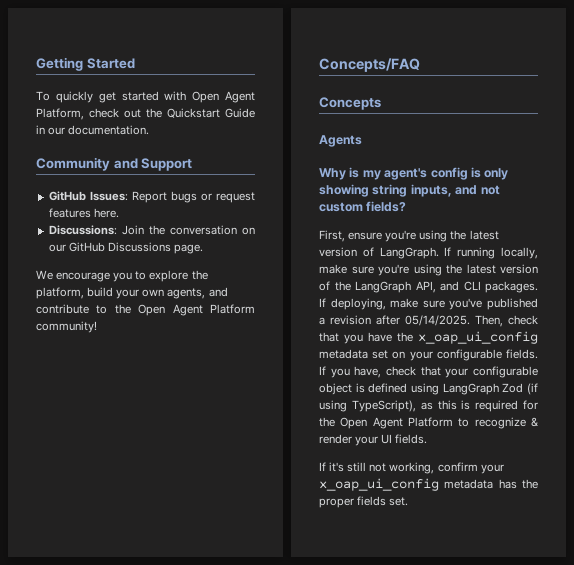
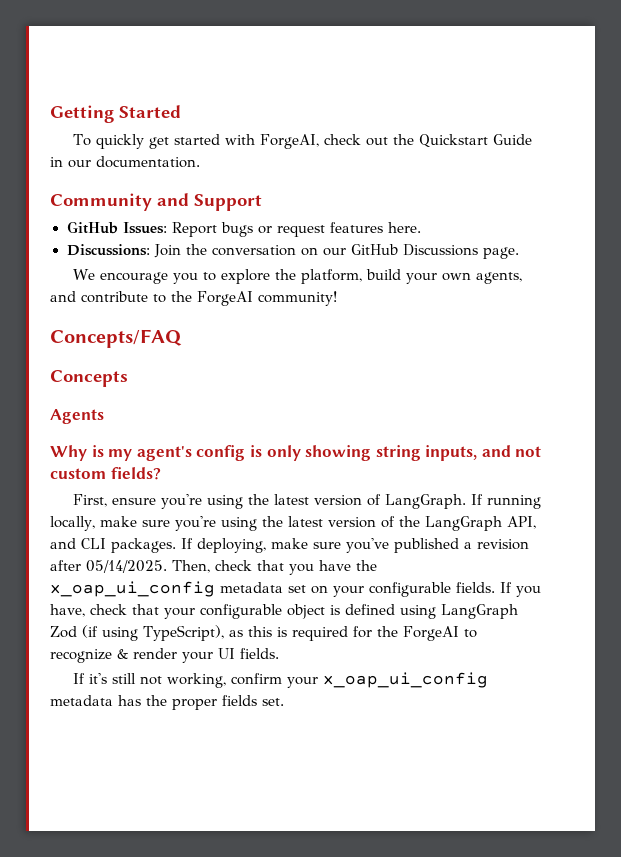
[192,91,255,103] [36,108,84,120] Open Agent Platform, -> [259,134,319,149] ForgeAI,
[138,304,256,316] Open Agent Platform -> [197,291,253,306] ForgeAI
[340,417,453,429] Open Agent Platform -> [402,626,459,641] ForgeAI

